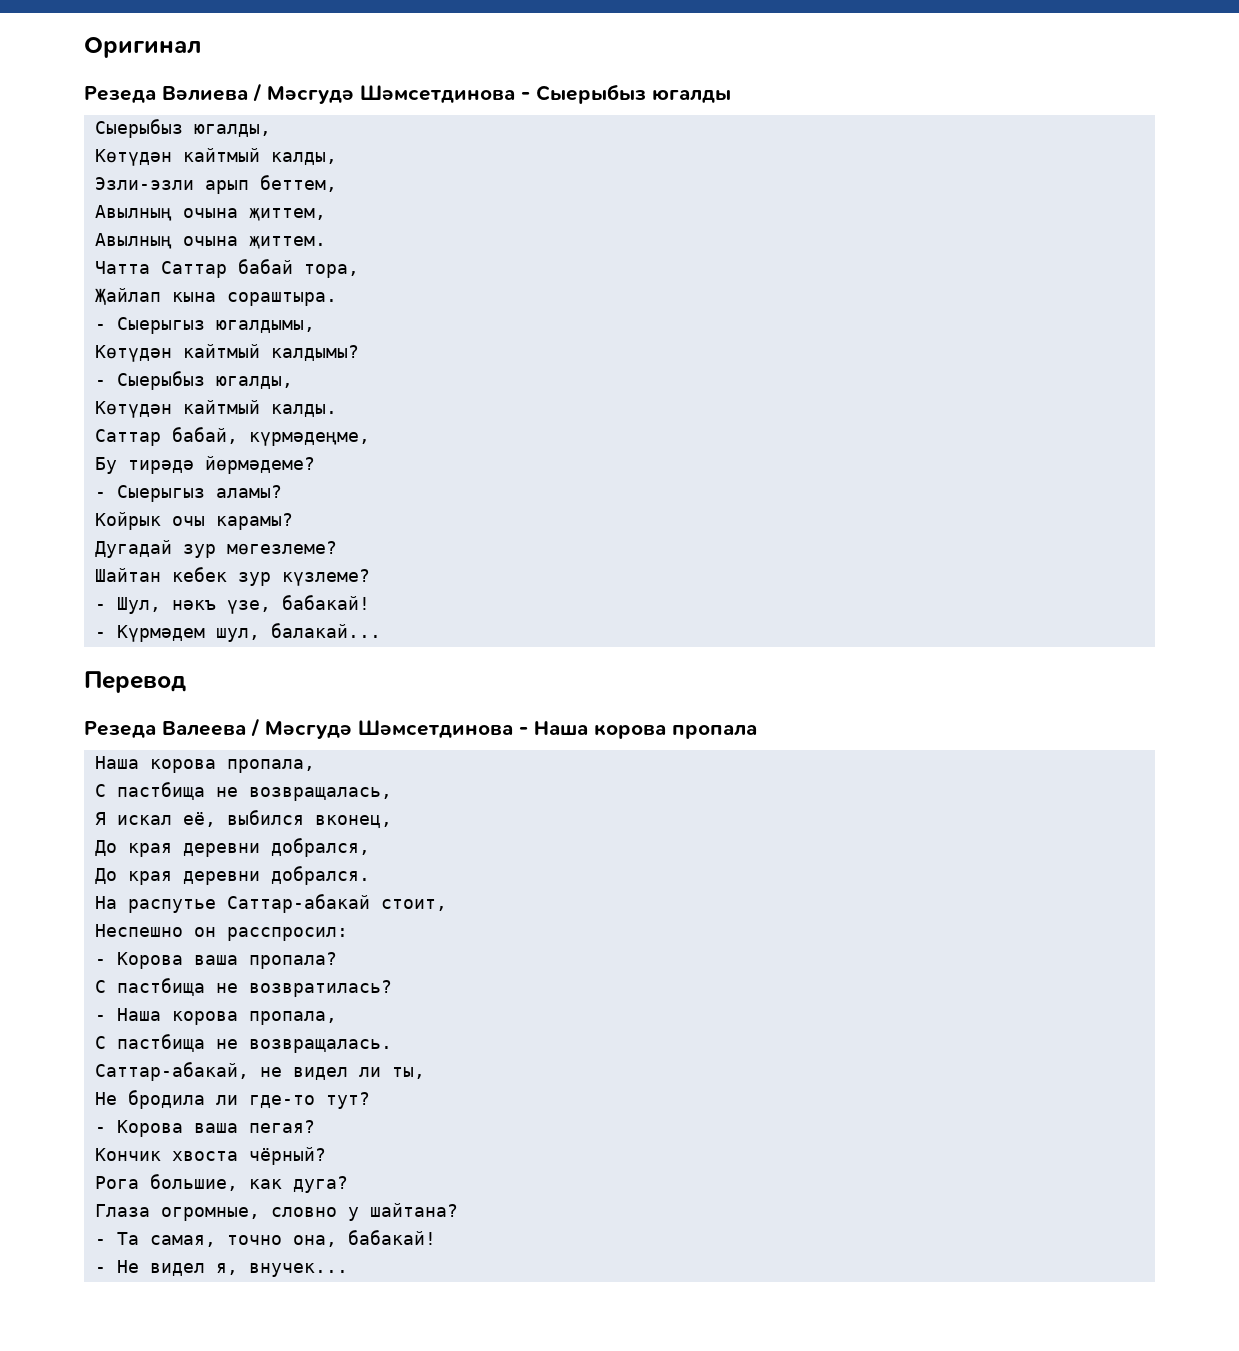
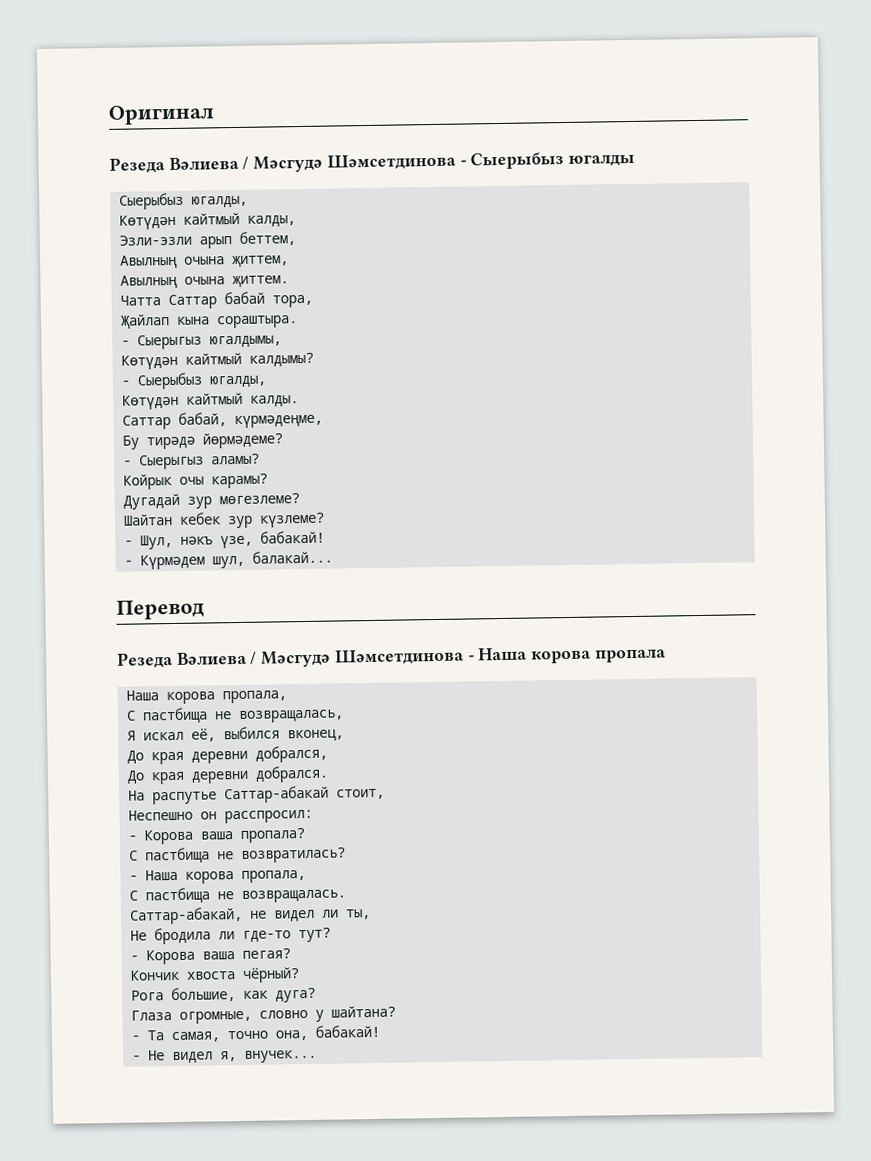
[162,721,246,736] Валеева -> [176,651,247,665] Вәлиева

